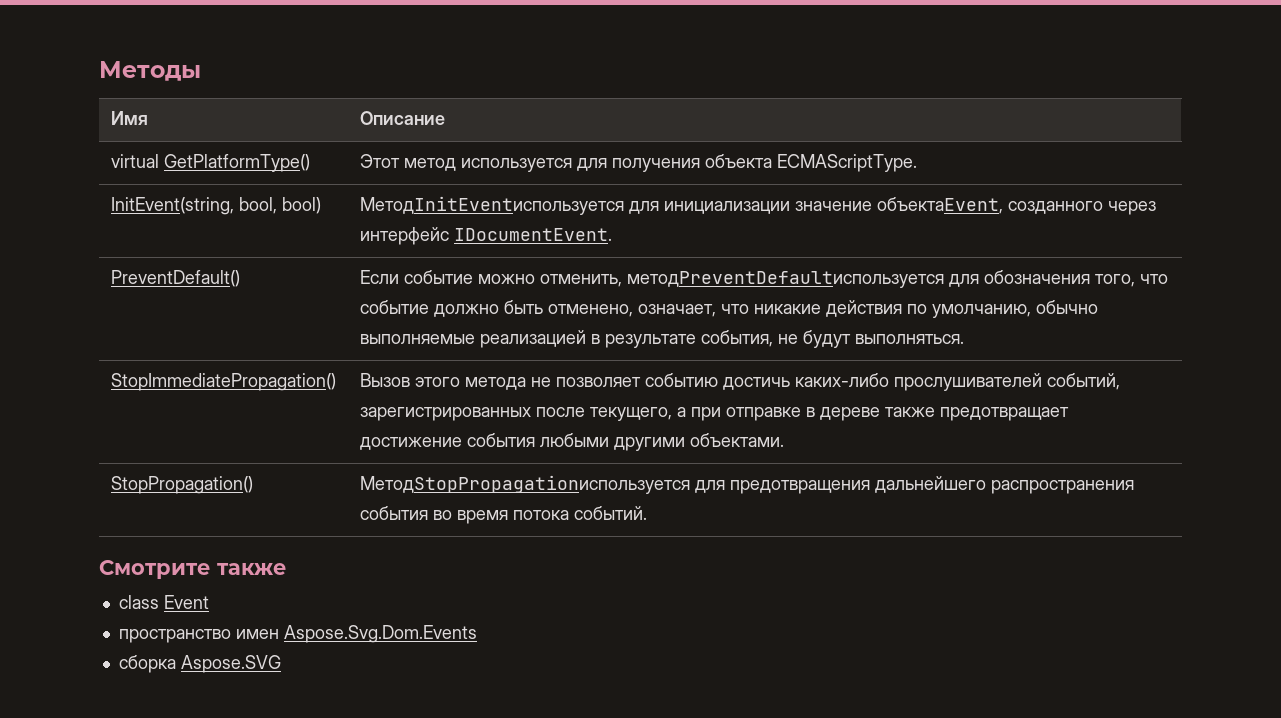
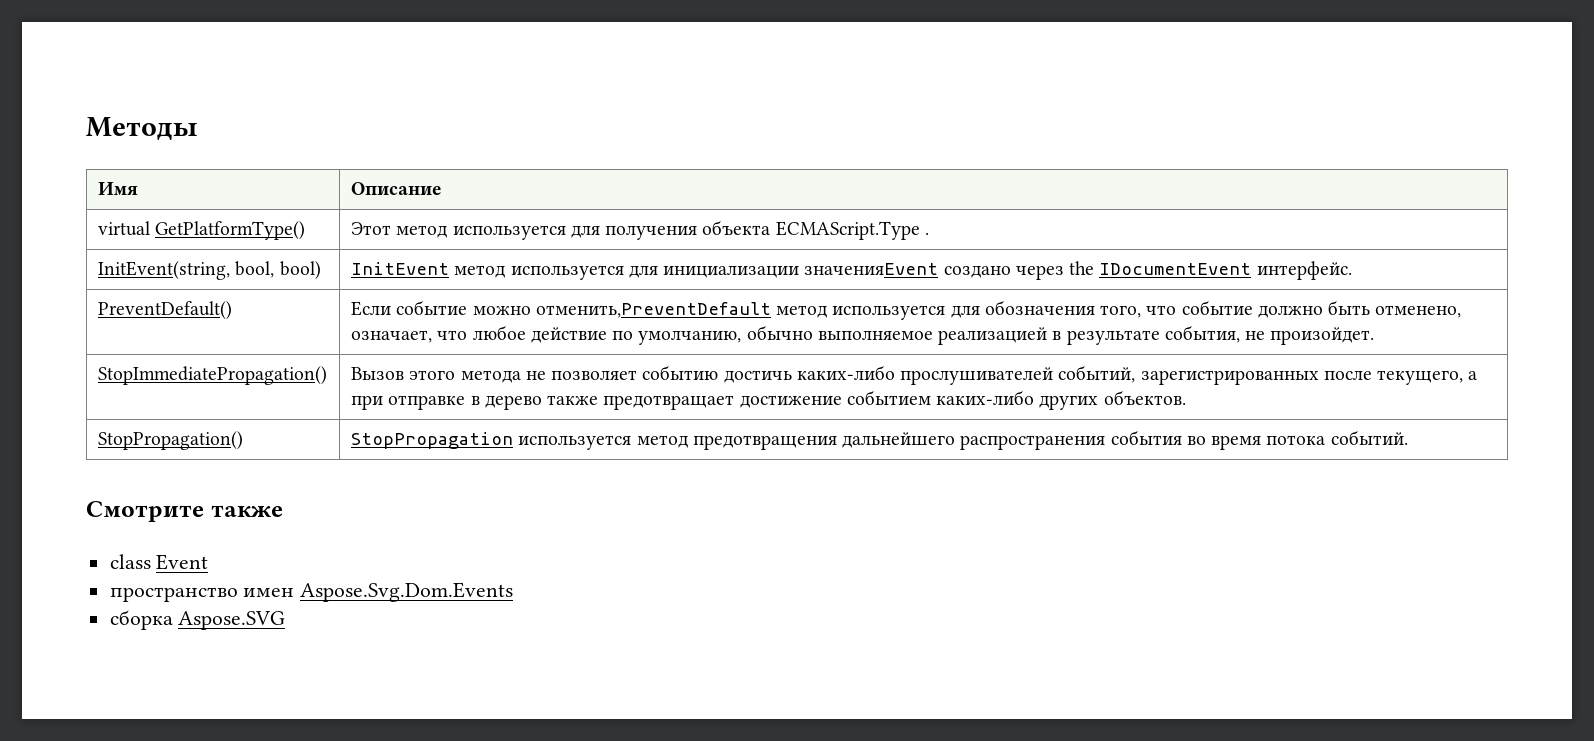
[776,154,917,172] ECMAScriptType. -> [775,221,929,240] ECMAScript.Type .
[359,196,1156,215] [359,227,612,245] МетодInitEventиспользуется для инициализации значение объектаEvent, созданного через интерфейс IDocumentEvent. -> [350,261,1352,280] InitEvent метод используется для инициализации значенияEvent создано через the IDocumentEvent интерфейс.
[539,271,944,288] отменить, методPreventDefaultиспользуется -> [535,302,946,320] отменить,PreventDefault метод используется
[753,300,902,317] никакие действия -> [472,325,607,343] любое действие
[359,334,475,344] выполняемые -> [817,330,933,340] выполняемое
[802,330,964,348] будут выполняться. -> [1270,327,1375,345] произойдет.
[819,407,880,421] дереве -> [484,395,542,410] дерево
[466,433,784,451] [110,476,253,494] [359,475,725,494] события любыми другими объектами. // StopPropagation() | МетодStopPropagationиспользуется для -> [846,390,1186,410] [97,431,243,450] [350,432,688,450] событием каких-либо других объектов. // StopPropagation() | StopPropagation используется метод

